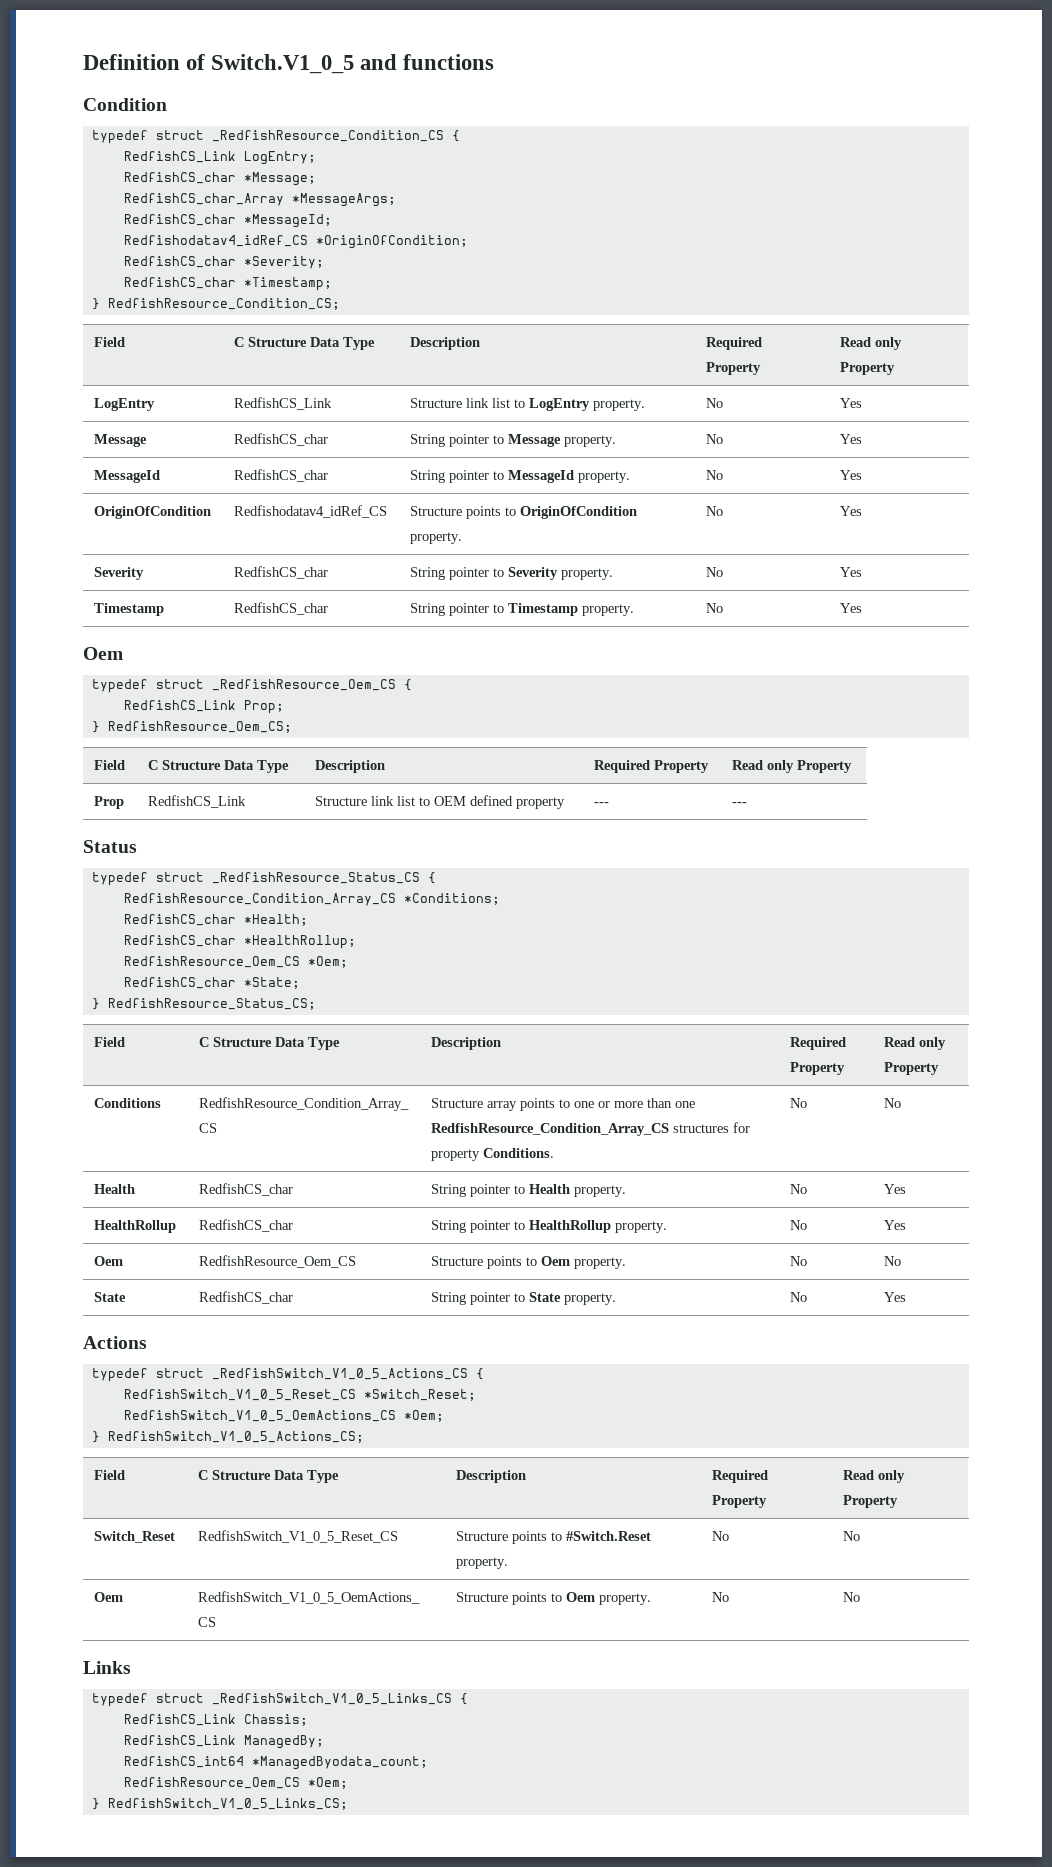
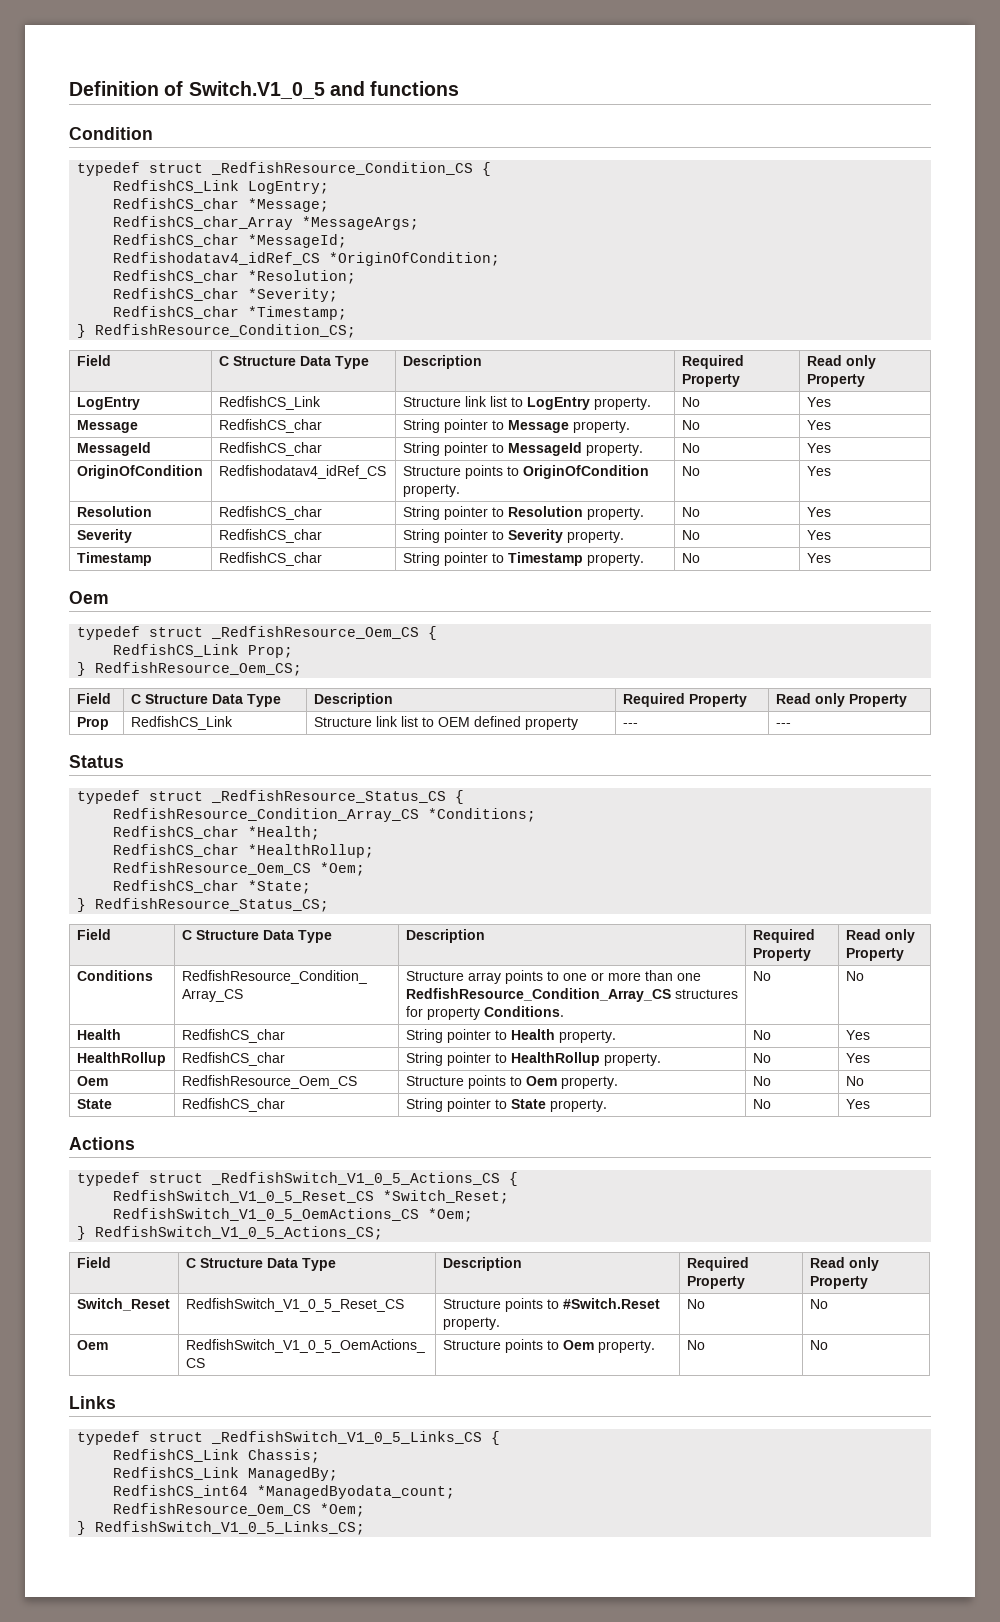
(468, 242) none -> [113,270,357,284] // RedfishCS_char *Resolution;
(863, 511) none -> [76,506,152,517] [218,506,322,520] [402,506,644,520] [681,507,700,517] [806,507,831,517] // Resolution | RedfishCS_char | String pointer to Resolution property. | No | Yes

